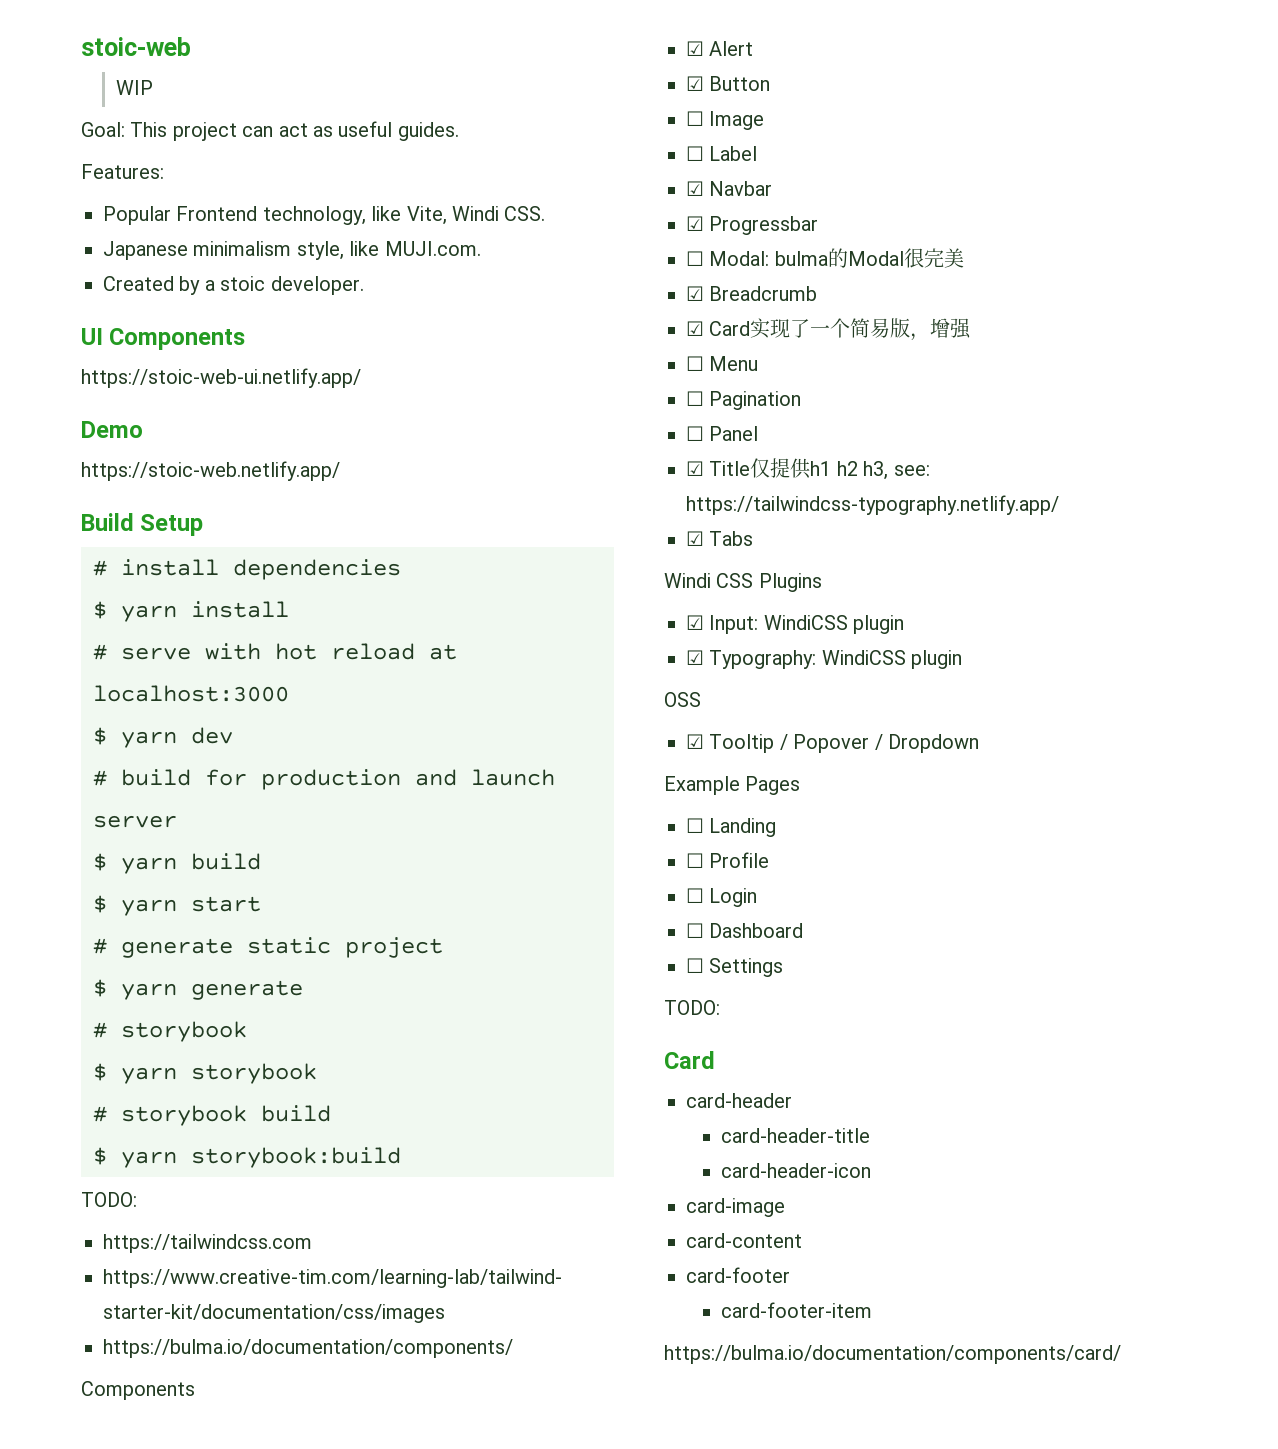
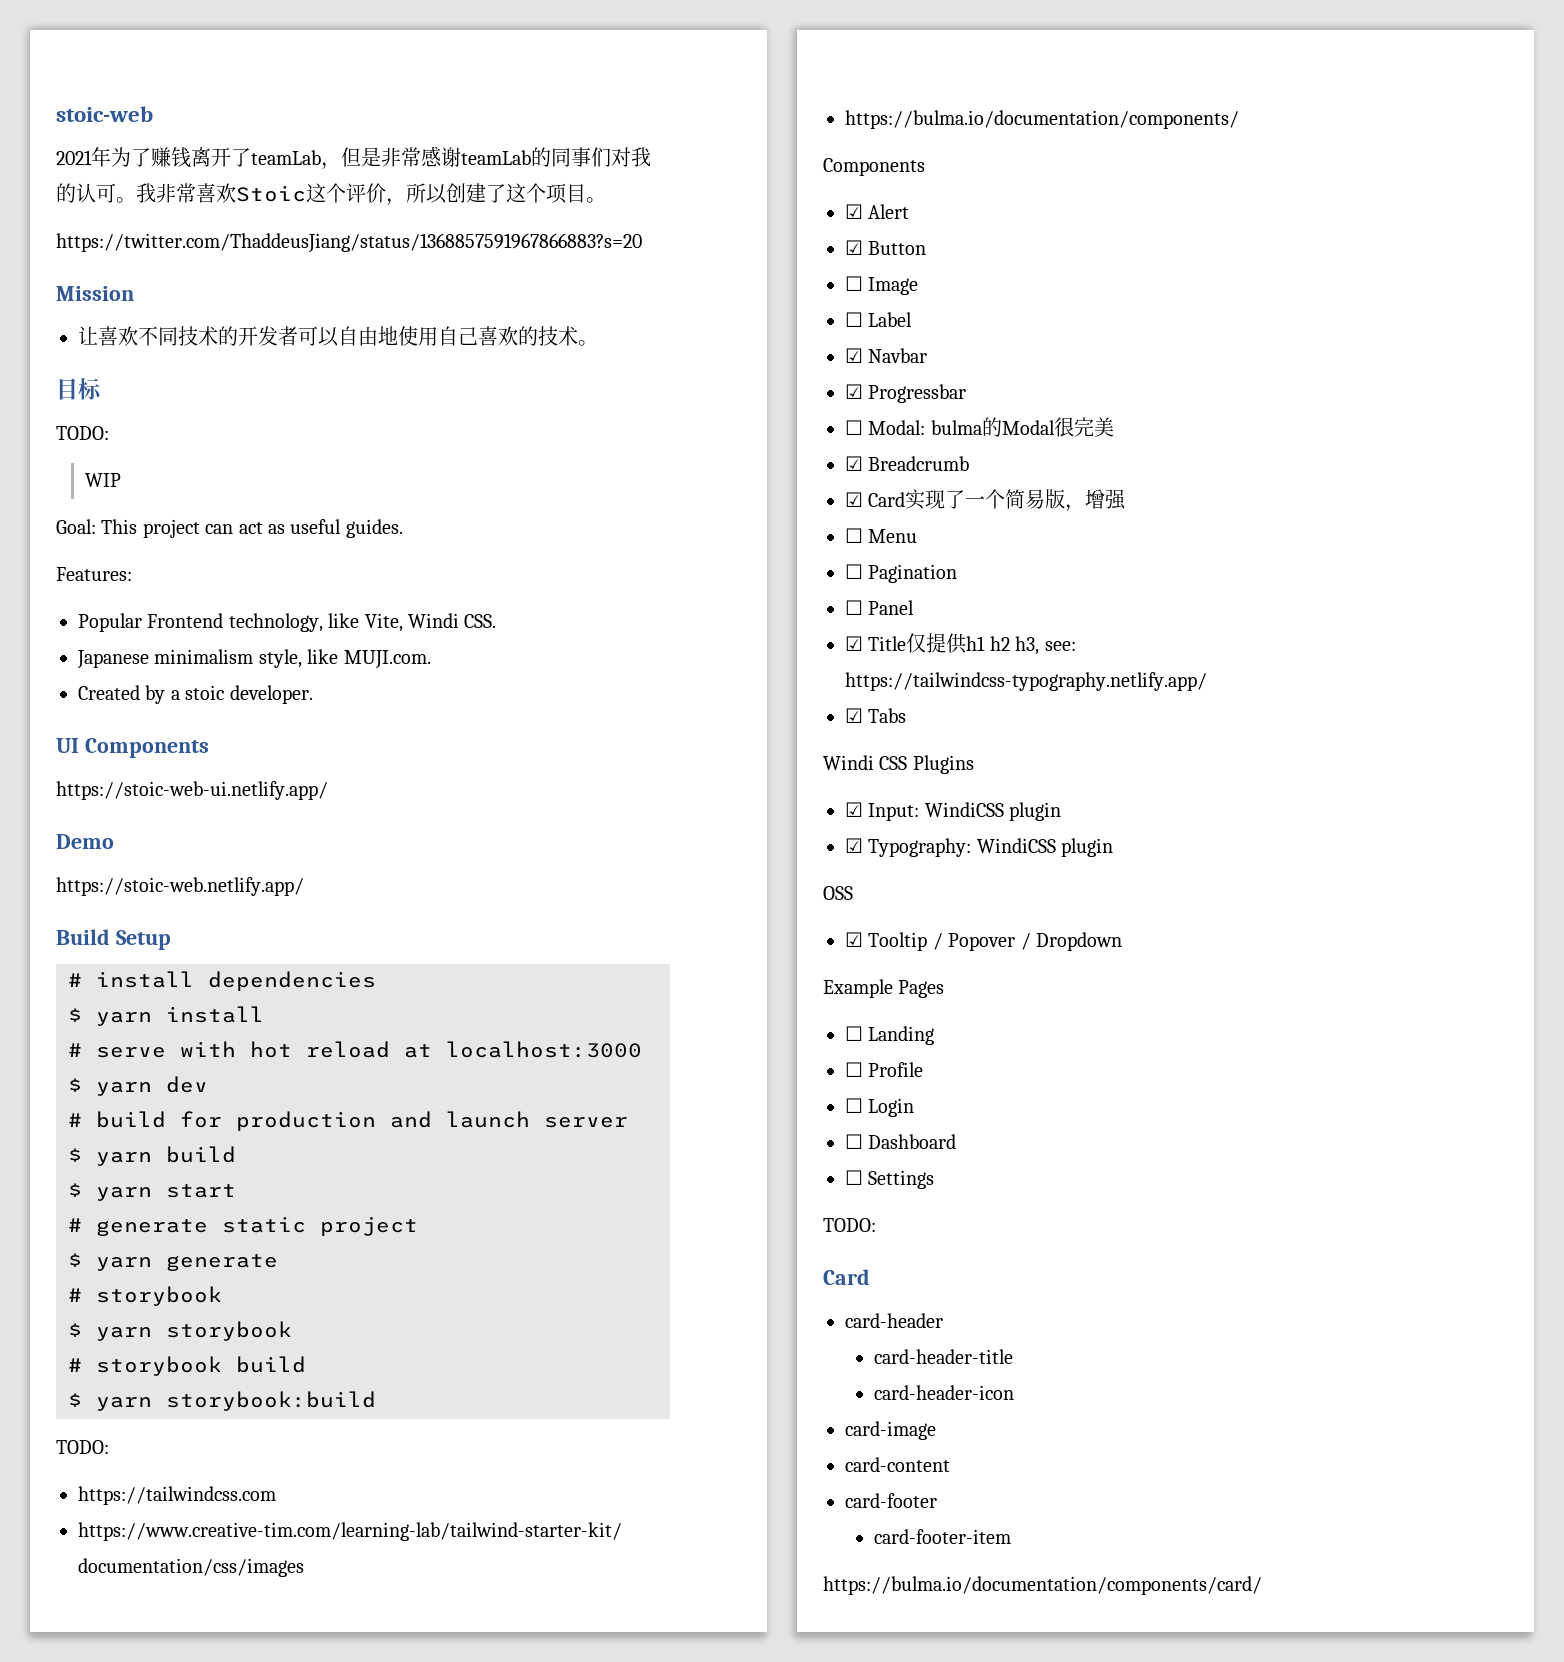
(191, 46) none -> [56,146,651,170] [56,183,606,206] [56,233,642,253] [56,286,134,301] [78,326,598,347] [56,378,102,400] [56,426,109,440] // 2021年为了赚钱离开了teamLab，但是非常感谢teamLab的同事们对我的认可。我非常喜欢Stoic这个评价，所以创建了这个项目。 // https://twitter.com/ThaddeusJiang/status/1368857591967866883?s=20 // Mission // 让喜欢不同技术的开发者可以自由地使用自己喜欢的技术。 // 目标 // TODO:

